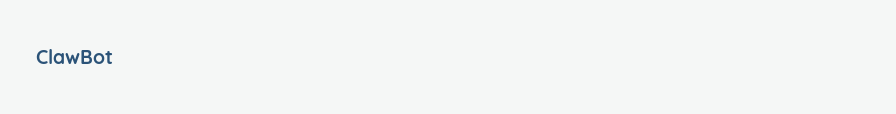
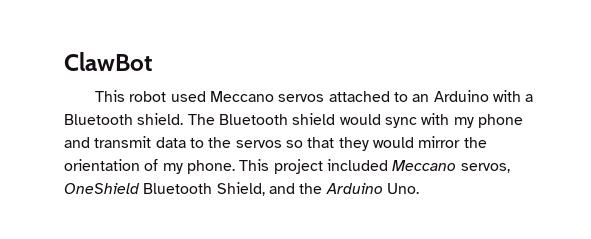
(113, 56) none -> [94,90,534,102] [64,113,523,128] [64,136,487,151] [64,159,510,174] [64,182,419,196] // This robot used Meccano servos attached to an Arduino with a Bluetooth shield. The Bluetooth shield would sync with my phone and transmit data to the servos so that they would mirror the orientation of my phone. This project included Meccano servos, OneShield Bluetooth Shield, and the Arduino Uno.

